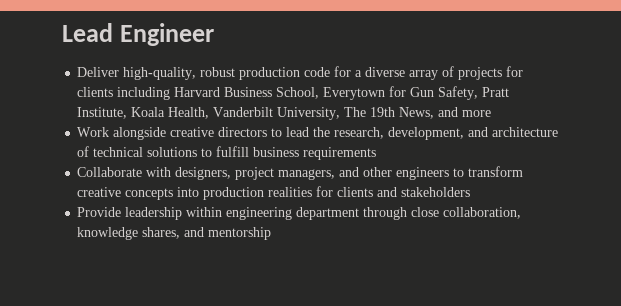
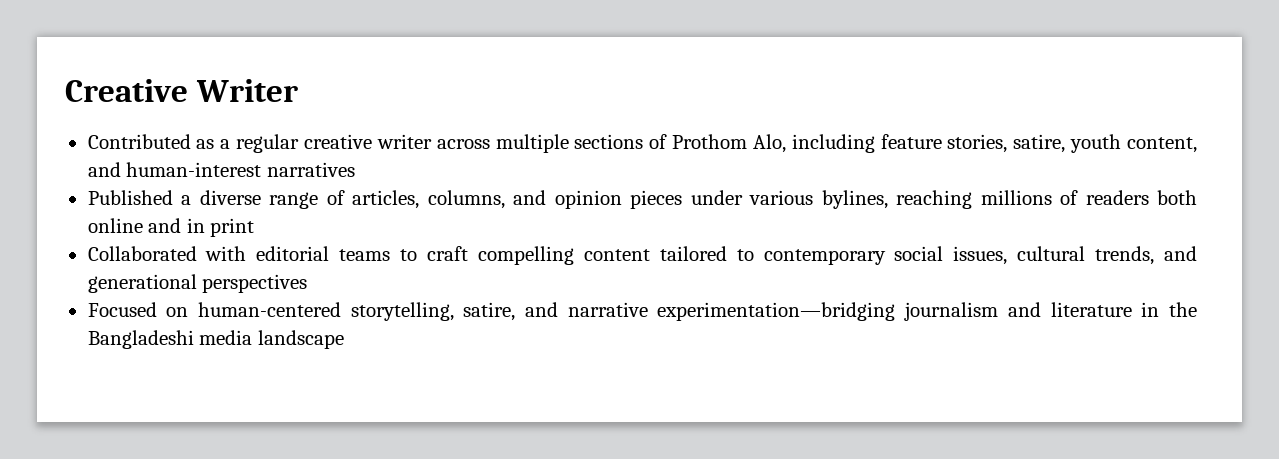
[62,23,214,46] [77,66,524,80] [77,86,510,100] [77,107,492,120] [77,127,559,140] [77,146,377,160] [77,166,524,180] [77,186,471,200] [77,207,522,220] [77,227,272,240] Lead Engineer // Deliver high-quality, robust production code for a diverse array of projects for clients including Harvard Business School, Everytown for Gun Safety, Pratt Institute, Koala Health, Vanderbilt University, The 19th News, and more // Work alongside creative directors to lead the research, development, and architecture of technical solutions to fulfill business requirements // Collaborate with designers, project managers, and other engineers to transform creative concepts into production realities for clients and stakeholders // Provide leadership within engineering department through close collaboration, knowledge shares, and mentorship -> [65,79,298,102] [87,134,1198,153] [87,162,355,177] [87,190,1197,209] [87,218,255,237] [87,246,1198,265] [87,274,308,293] [87,302,1197,321] [87,330,344,349] Creative Writer // Contributed as a regular creative writer across multiple sections of Prothom Alo, including feature stories, satire, youth content, and human-interest narratives // Published a diverse range of articles, columns, and opinion pieces under various bylines, reaching millions of readers both online and in print // Collaborated with editorial teams to craft compelling content tailored to contemporary social issues, cultural trends, and generational perspectives // Focused on human-centered storytelling, satire, and narrative experimentation—bridging journalism and literature in the Bangladeshi media landscape

